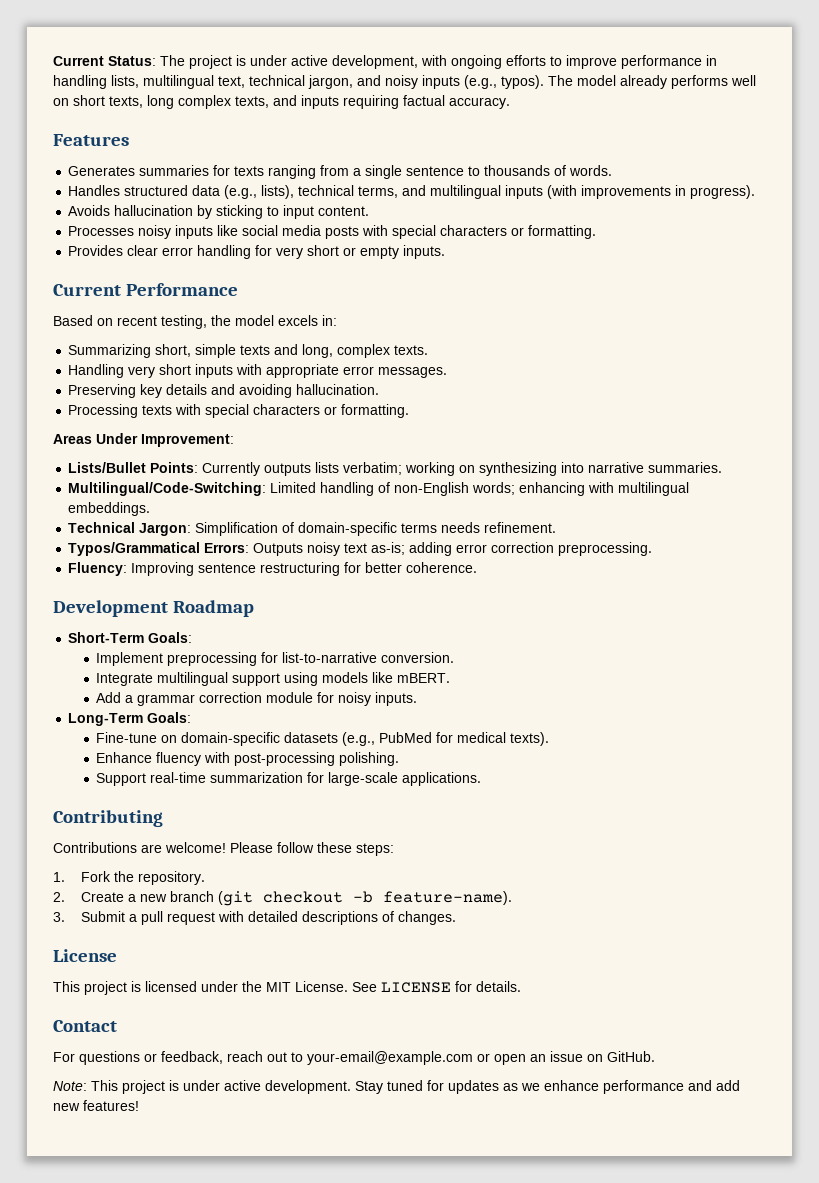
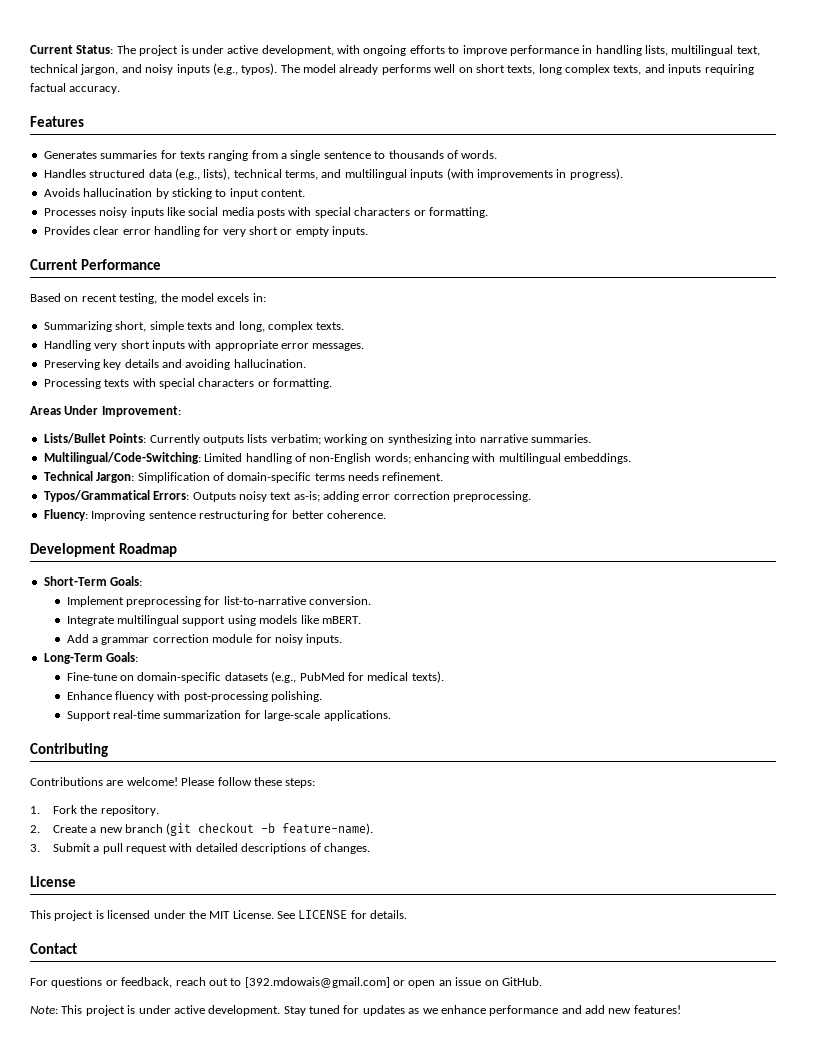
[307,1051,473,1065] your-email@example.com -> [244,977,390,988] [392.mdowais@gmail.com]

